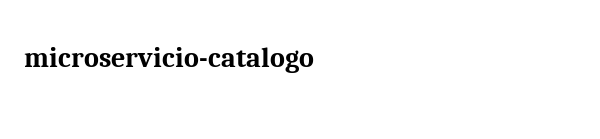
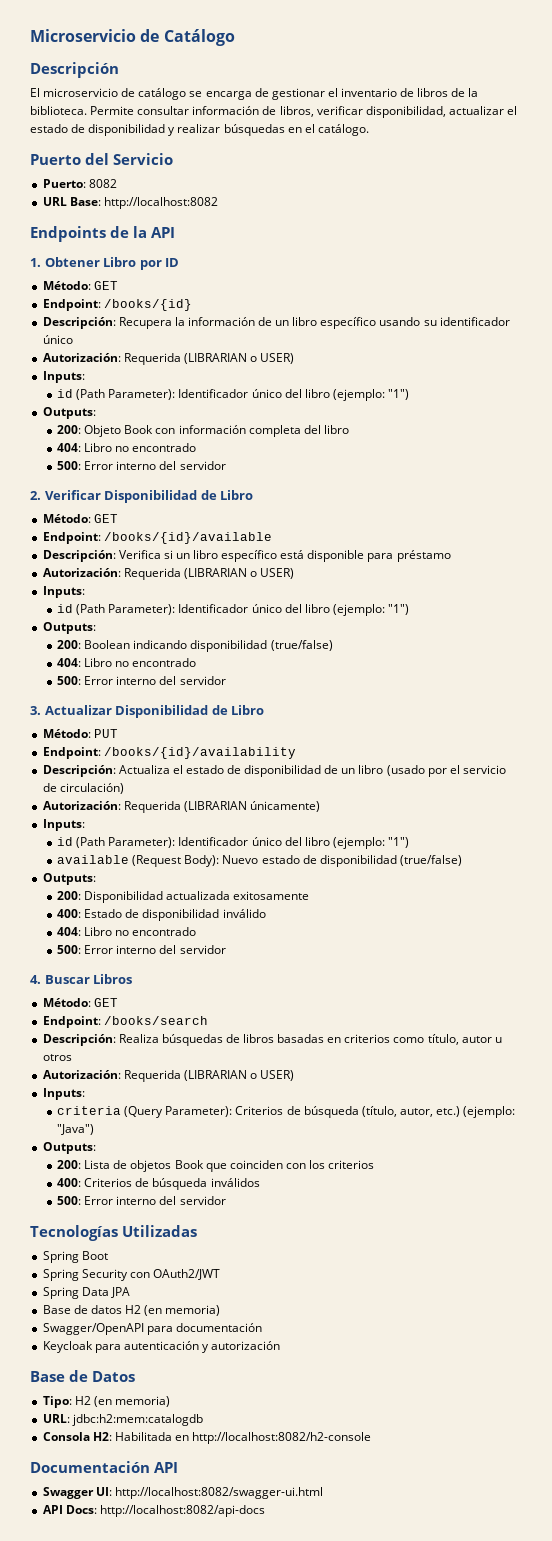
[24,47,314,73] microservicio-catalogo -> [30,29,235,46] [30,62,119,78] [30,88,479,100] [30,106,517,118] [30,124,369,136] [30,153,173,165] [42,179,117,188] [42,197,218,209] [30,226,175,242] [30,257,180,270] [42,281,118,290] [42,299,192,311] [42,317,510,329] [42,335,73,344] [42,353,295,365] [42,371,85,383] [57,389,409,401] [42,407,96,419] [57,425,349,437] [57,443,197,452] [57,461,226,470] [30,490,254,503] [42,514,118,523] [42,532,272,544] [42,550,451,562] [42,568,295,580] [42,586,85,598] [57,604,409,616] [42,622,96,634] [57,640,333,652] [57,658,197,667] [57,676,226,685] [30,705,265,718] [42,729,118,738] [42,747,296,759] [42,765,506,777] [42,783,124,794] [42,801,320,813] [42,819,85,831] [57,837,409,849] [57,855,462,867] [42,873,96,885] [57,891,310,903] [57,909,266,921] [57,927,197,936] [57,945,226,954] [30,974,133,984] [42,998,118,1007] [42,1016,208,1028] [42,1034,502,1046] [42,1054,72,1061] [42,1070,295,1082] [42,1088,85,1100] [57,1106,516,1118] [57,1124,95,1135] [42,1142,96,1154] [57,1160,375,1172] [57,1178,260,1190] [57,1196,226,1205] [30,1225,197,1241] [42,1251,108,1263] [42,1269,220,1281] [42,1287,130,1299] [42,1305,221,1316] [42,1323,262,1335] [42,1341,281,1353] [30,1370,135,1382] [42,1396,170,1408] [42,1414,203,1426] [42,1432,372,1444] [30,1461,178,1473] [42,1487,323,1499] [42,1505,265,1517] Microservicio de Catálogo // Descripción // El microservicio de catálogo se encarga de gestionar el inventario de libros de la biblioteca. Permite consultar información de libros, verificar disponibilidad, actualizar el estado de disponibilidad y realizar búsquedas en el catálogo. // Puerto del Servicio // Puerto: 8082 // URL Base: http://localhost:8082 // Endpoints de la API // 1. Obtener Libro por ID // Método: GET // Endpoint: /books/{id} // Descripción: Recupera la información de un libro específico usando su identificador único // Autorización: Requerida (LIBRARIAN o USER) // Inputs: // id (Path Parameter): Identificador único del libro (ejemplo: "1") // Outputs: // 200: Objeto Book con información completa del libro // 404: Libro no encontrado // 500: Error interno del servidor // 2. Verificar Disponibilidad de Libro // Método: GET // Endpoint: /books/{id}/available // Descripción: Verifica si un libro específico está disponible para préstamo // Autorización: Requerida (LIBRARIAN o USER) // Inputs: // id (Path Parameter): Identificador único del libro (ejemplo: "1") // Outputs: // 200: Boolean indicando disponibilidad (true/false) // 404: Libro no encontrado // 500: Error interno del servidor // 3. Actualizar Disponibilidad de Libro // Método: PUT // Endpoint: /books/{id}/availability // Descripción: Actualiza el estado de disponibilidad de un libro (usado por el servicio de circulación) // Autorización: Requerida (LIBRARIAN únicamente) // Inputs: // id (Path Parameter): Identificador único del libro (ejemplo: "1") // available (Request Body): Nuevo estado de disponibilidad (true/false) // Outputs: // 200: Disponibilidad actualizada exitosamente // 400: Estado de disponibilidad inválido // 404: Libro no encontrado // 500: Error interno del servidor // 4. Buscar Libros // Método: GET // Endpoint: /books/search // Descripción: Realiza búsquedas de libros basadas en criterios como título, autor u otros // Autorización: Requerida (LIBRARIAN o USER) // Inputs: // criteria (Query Parameter): Criterios de búsqueda (título, autor, etc.) (ejemplo: "Java") // Outputs: // 200: Lista de objetos Book que coinciden con los criterios // 400: Criterios de búsqueda inválidos // 500: Error interno del servidor // Tecnologías Utilizadas // Spring Boot // Spring Security con OAuth2/JWT // Spring Data JPA // Base de datos H2 (en memoria) // Swagger/OpenAPI para documentación // Keycloak para autenticación y autorización // Base de Datos // Tipo: H2 (en memoria) // URL: jdbc:h2:mem:catalogdb // Consola H2: Habilitada en http://localhost:8082/h2-console // Documentación API // Swagger UI: http://localhost:8082/swagger-ui.html // API Docs: http://localhost:8082/api-docs

